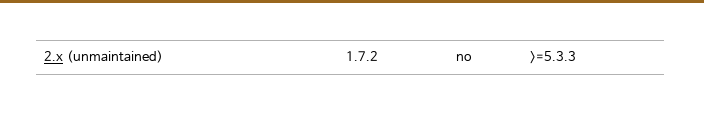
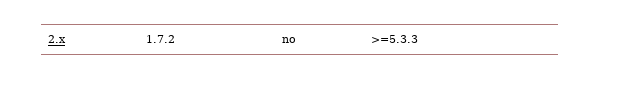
[66,50,163,63] (unmaintained) -> (66, 39) none

